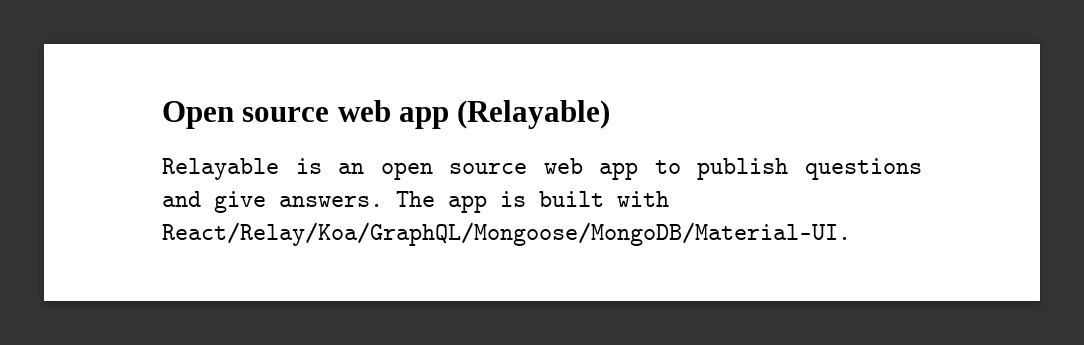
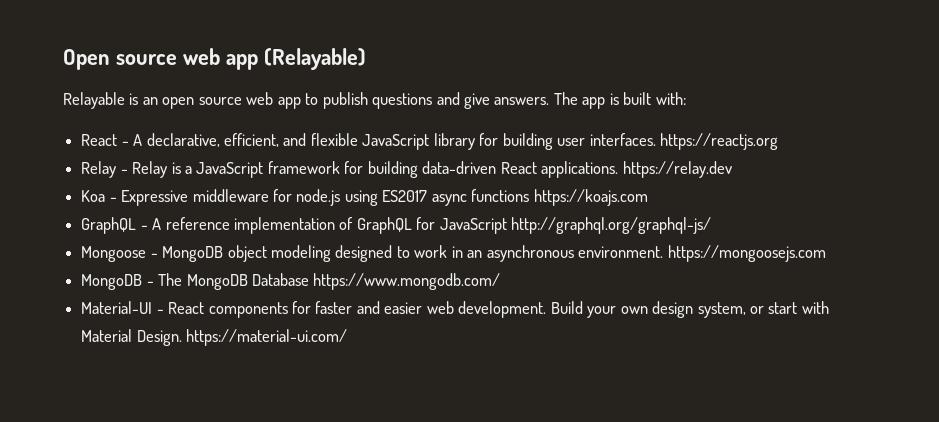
[617,191,669,207] [162,222,851,246] with React/Relay/Koa/GraphQL/Mongoose/MongoDB/Material-UI. -> [655,92,686,105] [81,133,779,150] [81,161,732,178] [81,189,648,206] [81,217,712,234] [81,245,826,262] [81,273,501,290] [81,301,829,318] [81,329,348,346] with: // React - A declarative, efficient, and flexible JavaScript library for building user interfaces. https://reactjs.org // Relay - Relay is a JavaScript framework for building data-driven React applications. https://relay.dev // Koa - Expressive middleware for node.js using ES2017 async functions https://koajs.com // GraphQL - A reference implementation of GraphQL for JavaScript http://graphql.org/graphql-js/ // Mongoose - MongoDB object modeling designed to work in an asynchronous environment. https://mongoosejs.com // MongoDB - The MongoDB Database https://www.mongodb.com/ // Material-UI - React components for faster and easier web development. Build your own design system, or start with Material Design. https://material-ui.com/

